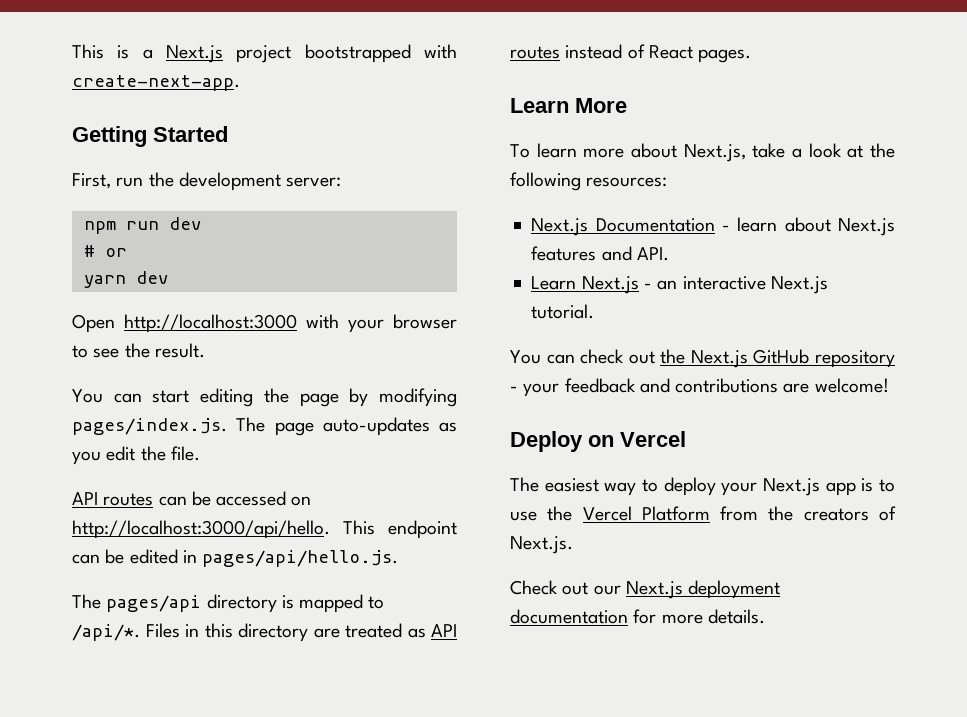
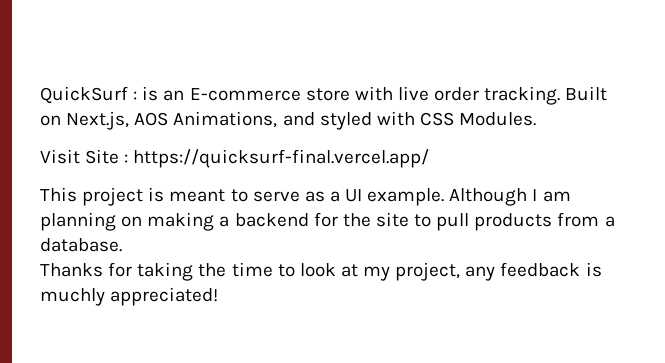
[72,44,457,63] [72,75,240,91] [72,126,228,147] [72,172,342,191] [83,217,201,234] [83,245,127,257] [83,271,168,288] [72,314,457,333] [72,343,205,358] [72,388,457,407] [72,417,457,436] [72,446,200,465] [72,491,312,506] [72,520,457,539] [72,549,399,567] [72,594,385,613] [72,623,457,642] [510,44,752,63] [510,98,627,113] [510,143,895,162] [510,172,668,191] [531,217,895,236] [531,246,669,261] [531,276,828,294] [531,304,595,319] [510,349,895,368] [510,378,889,397] [510,431,686,452] [510,477,895,496] [510,506,896,521] [510,536,573,554] [510,580,781,599] [510,609,765,624] This is a Next.js project bootstrapped with create-next-app. // Getting Started // First, run the development server: // npm run dev // # or // yarn dev // Open http://localhost:3000 with your browser to see the result. // You can start editing the page by modifying pages/index.js. The page auto-updates as you edit the file. // API routes can be accessed on http://localhost:3000/api/hello. This endpoint can be edited in pages/api/hello.js. // The pages/api directory is mapped to /api/*. Files in this directory are treated as API routes instead of React pages. // Learn More // To learn more about Next.js, take a look at the following resources: // Next.js Documentation - learn about Next.js features and API. // Learn Next.js - an interactive Next.js tutorial. // You can check out the Next.js GitHub repository - your feedback and contributions are welcome! // Deploy on Vercel // The easiest way to deploy your Next.js app is to use the Vercel Platform from the creators of Next.js. // Check out our Next.js deployment documentation for more details. -> [40,86,608,105] [40,111,537,130] [40,149,430,168] [40,187,571,206] [40,212,615,231] [40,238,122,252] [40,262,602,281] [40,287,219,306] QuickSurf : is an E-commerce store with live order tracking. Built on Next.js, AOS Animations, and styled with CSS Modules. // Visit Site : https://quicksurf-final.vercel.app/ // This project is meant to serve as a UI example. Although I am planning on making a backend for the site to pull products from a database. // Thanks for taking the time to look at my project, any feedback is muchly appreciated!

